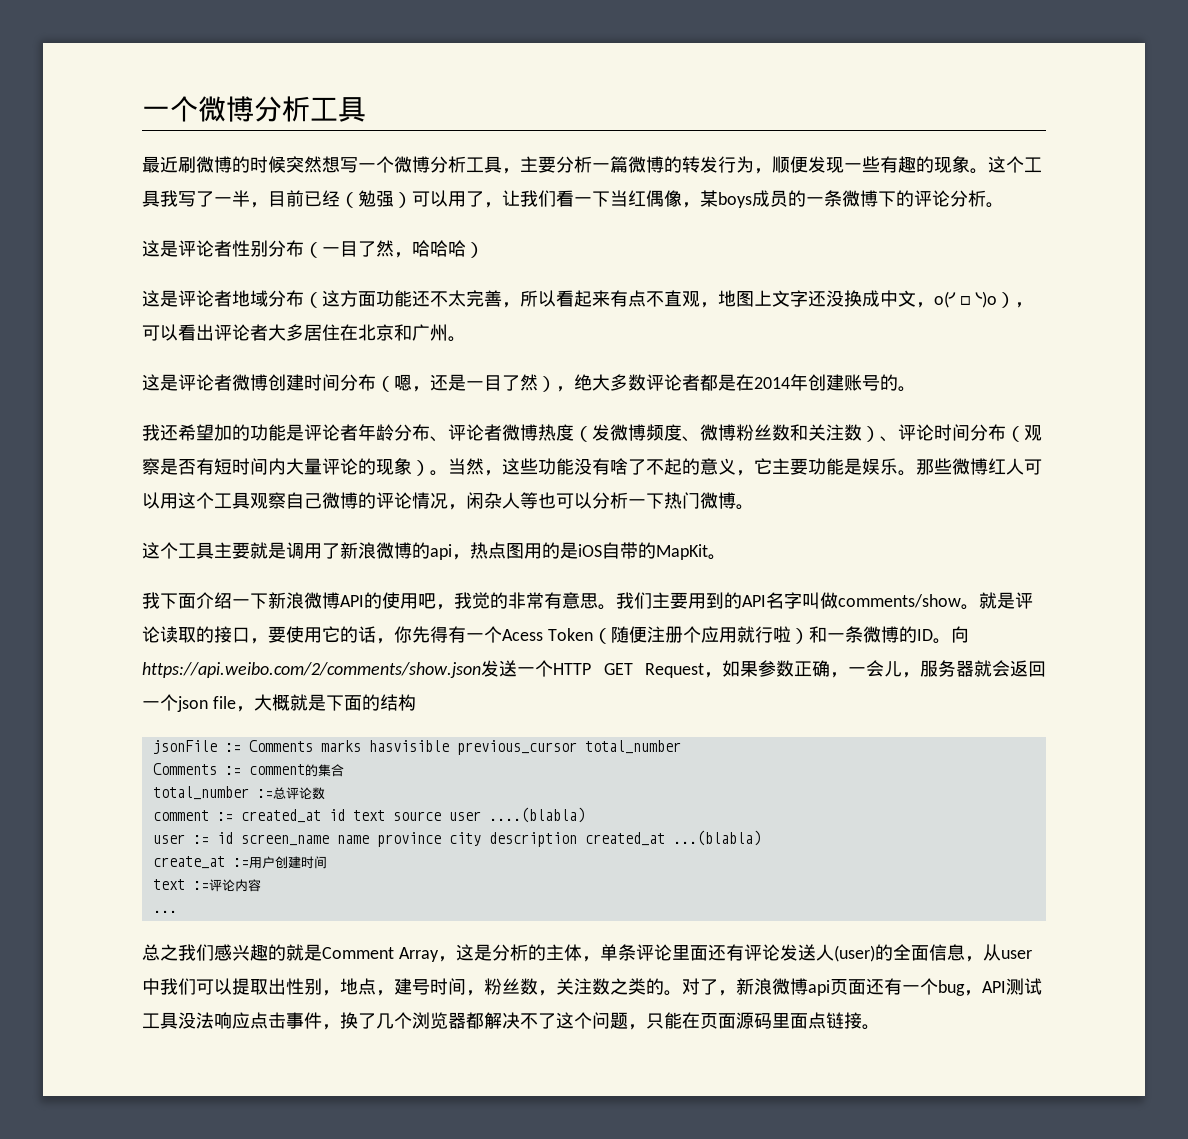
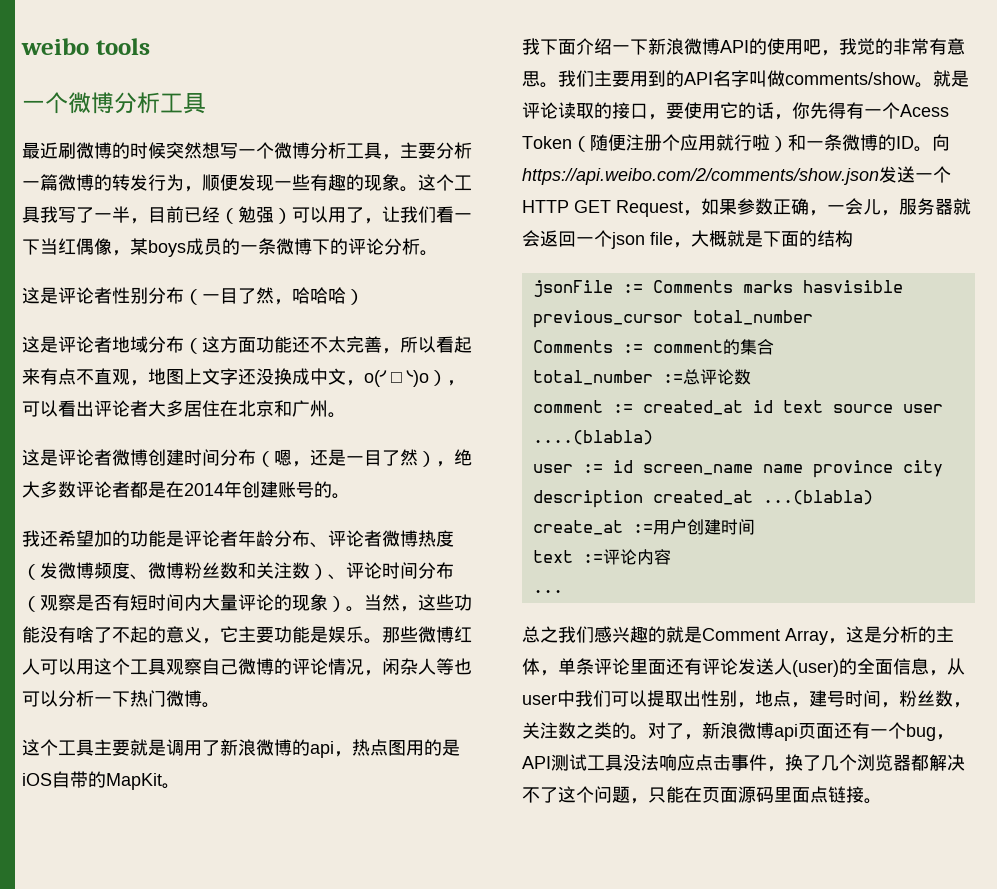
(142, 112) none -> [21,38,150,55] weibo tools //

